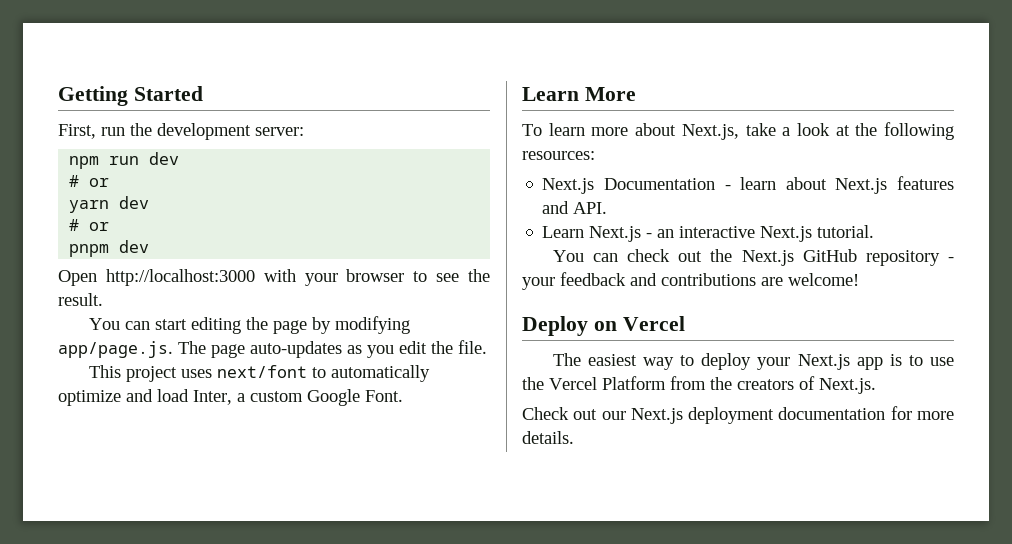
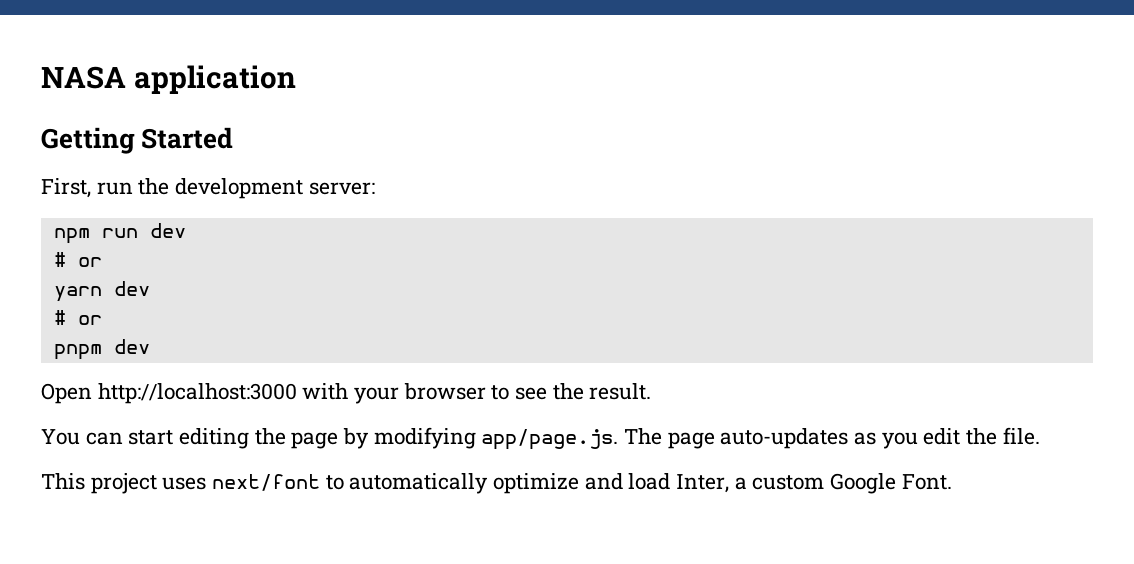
(58, 96) none -> [41,65,296,94] NASA application //
[522,87,636,101] [522,122,954,140] [522,151,595,160] [542,176,954,194] [542,201,608,214] [542,225,875,242] [552,249,955,266] [522,272,859,290] [522,316,685,336] [552,353,955,370] [522,376,876,394] [522,406,954,424] [522,431,574,444] // Learn More // To learn more about Next.js, take a look at the following resources: // Next.js Documentation - learn about Next.js features and API. // Learn Next.js - an interactive Next.js tutorial. // You can check out the Next.js GitHub repository - your feedback and contributions are welcome! // Deploy on Vercel // The easiest way to deploy your Next.js app is to use the Vercel Platform from the creators of Next.js. // Check out our Next.js deployment documentation for more details. -> (952, 482) none

